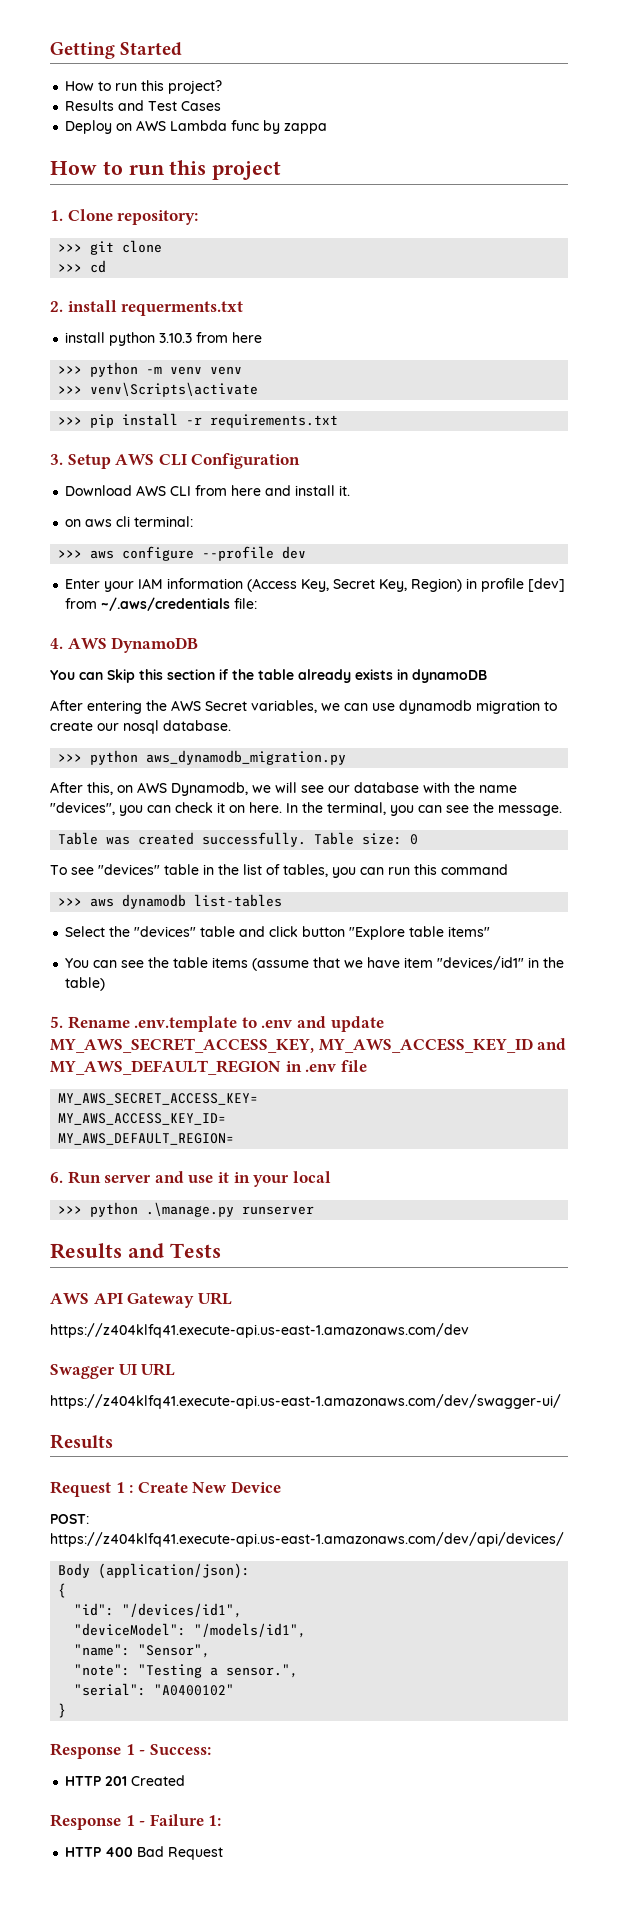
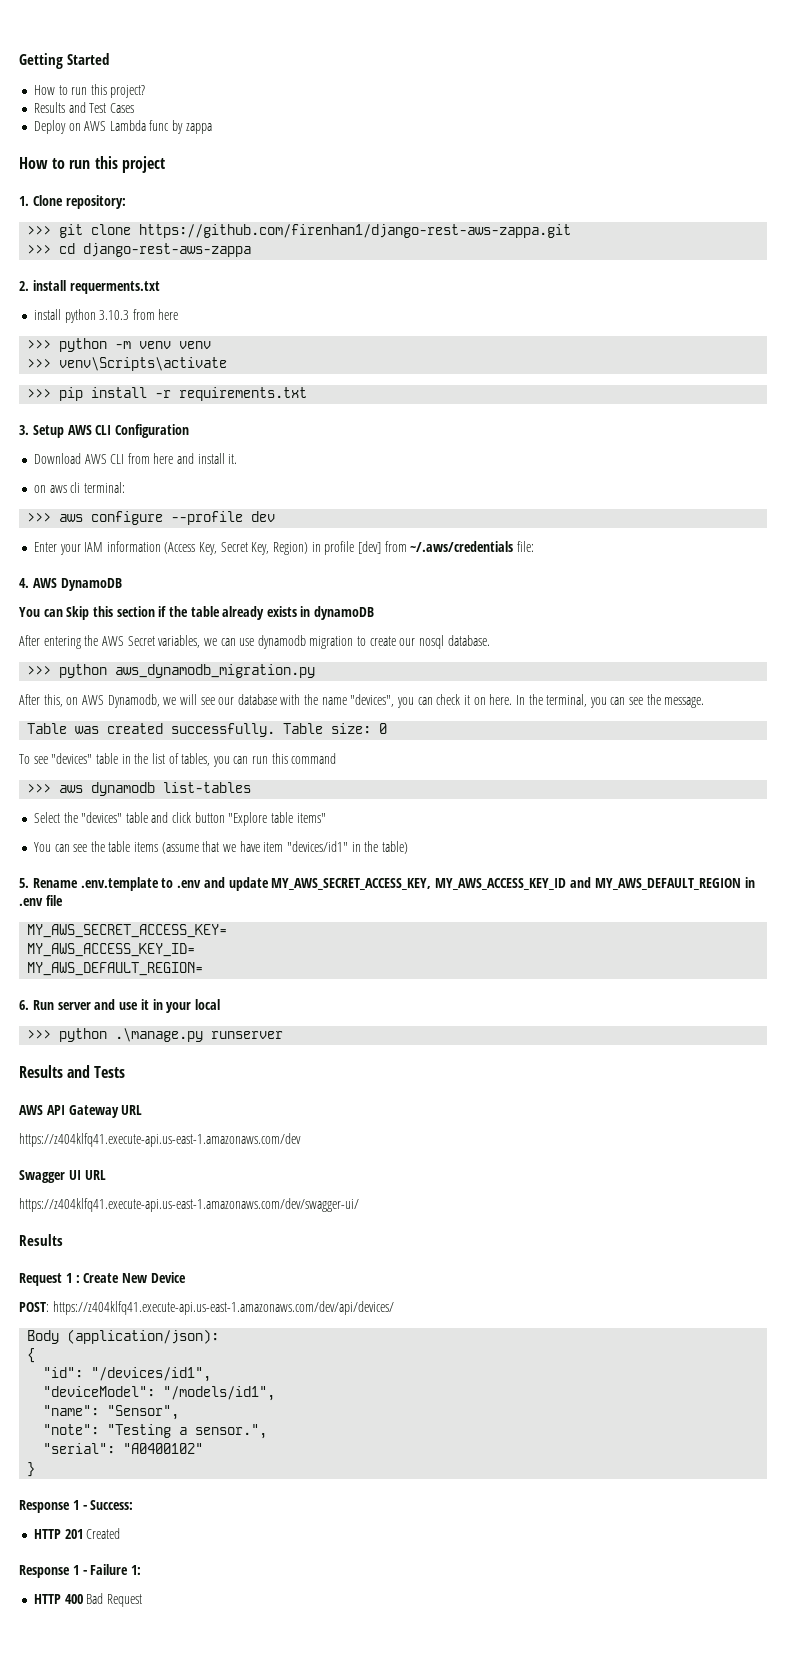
(163, 246) none -> [139,224,572,238] https://github.com/firenhan1/django-rest-aws-zappa.git
(107, 266) none -> [83,243,252,257] django-rest-aws-zappa

